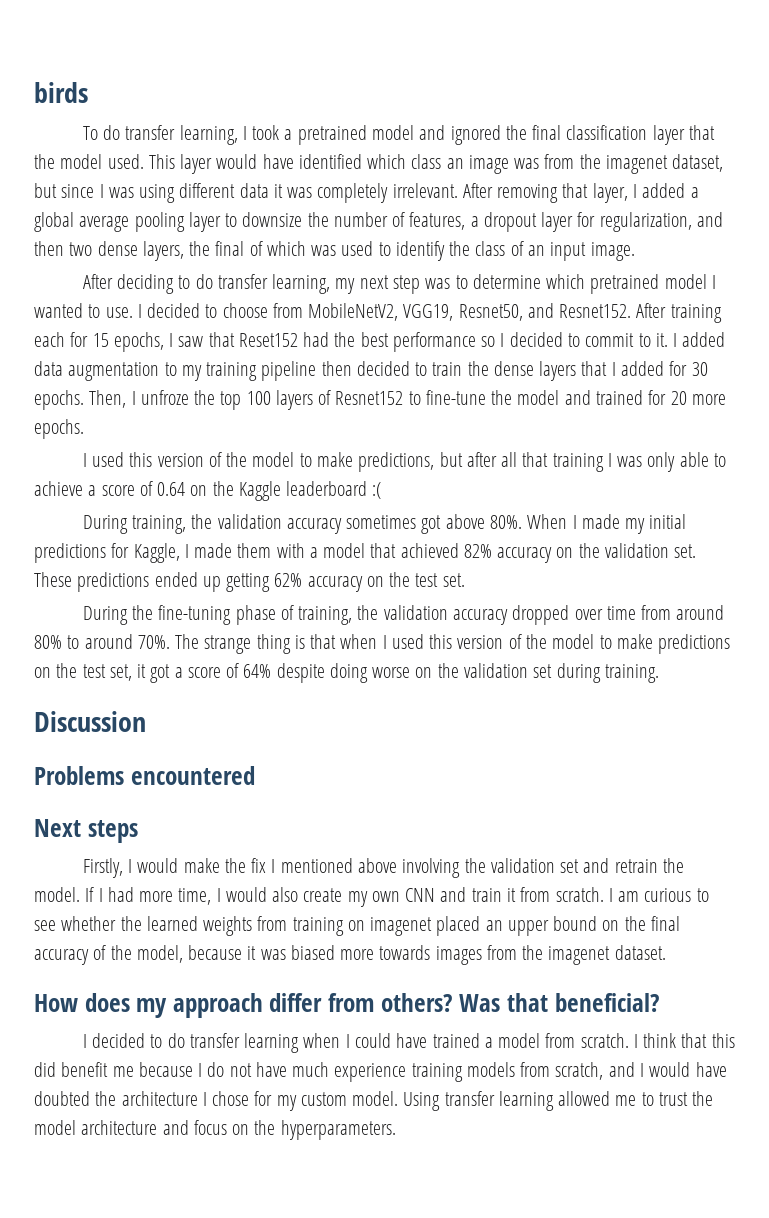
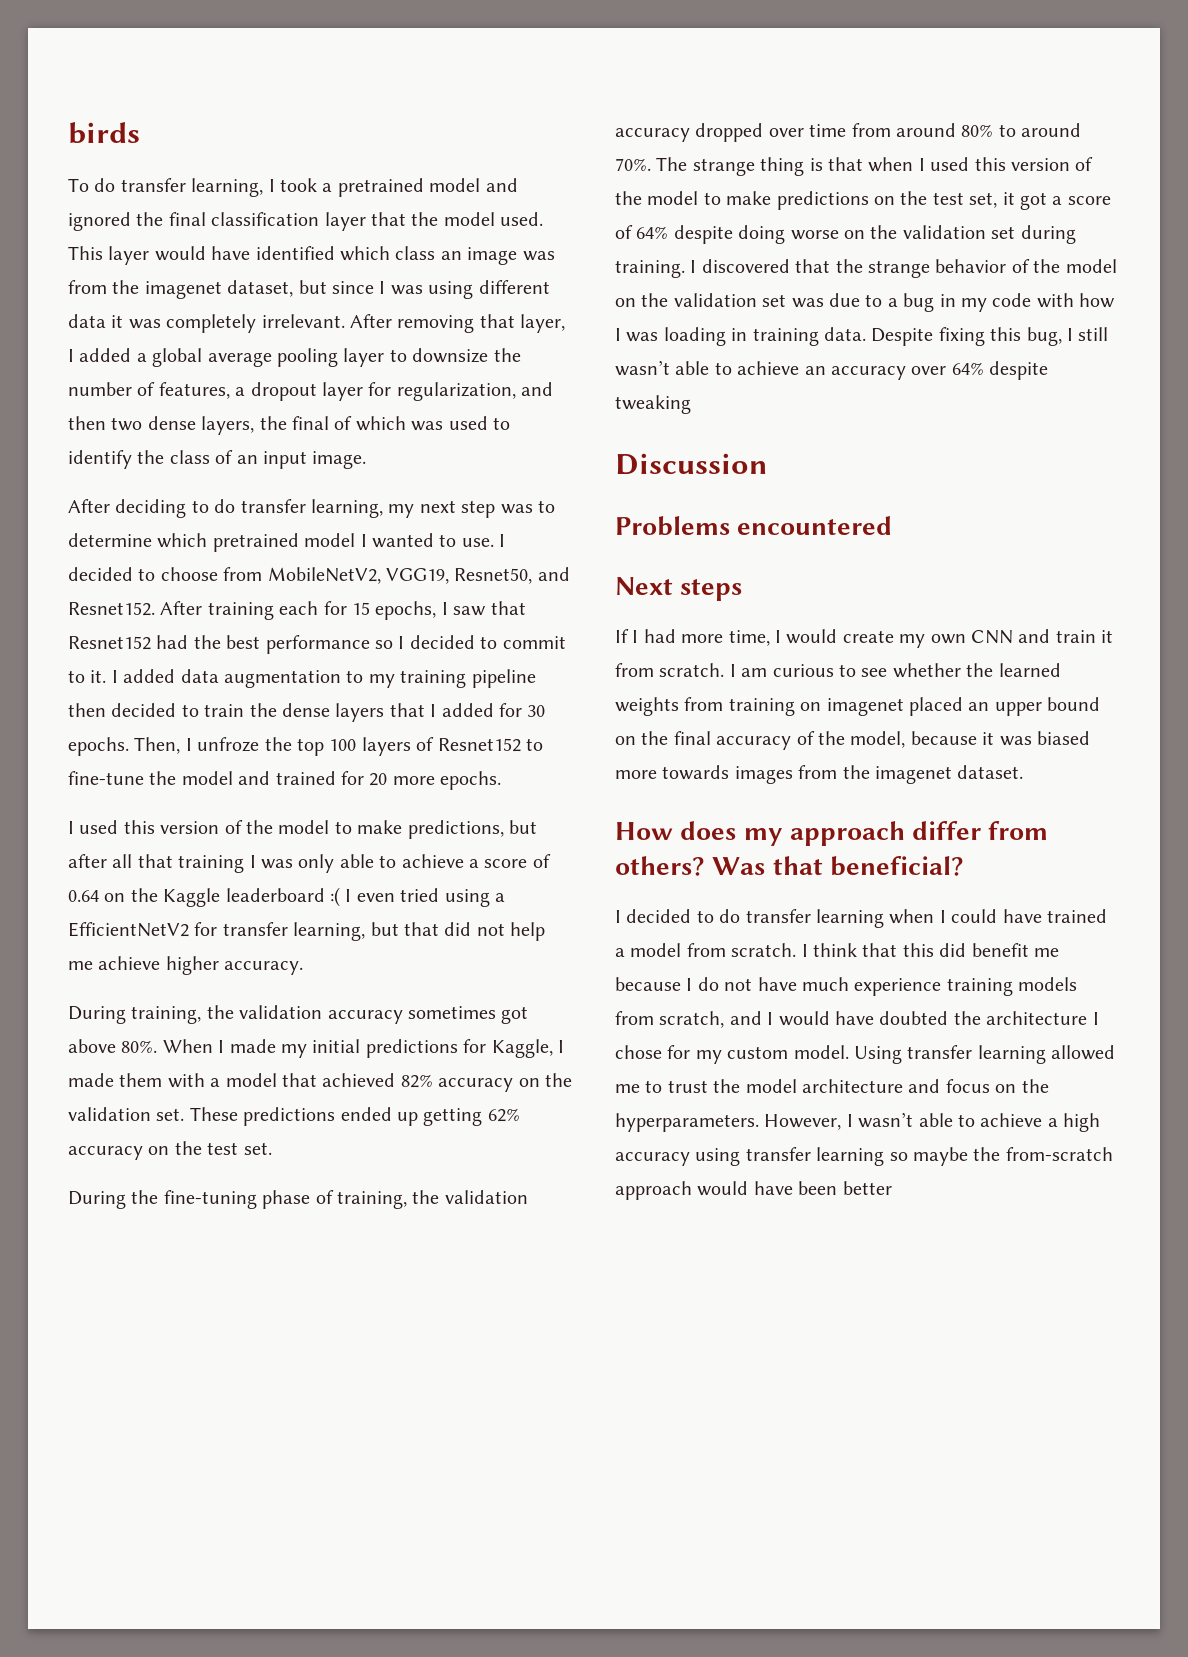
[238,333,298,347] Reset152 -> [68,636,151,650] Resnet152
(383, 490) none -> [345,888,505,907] [68,922,546,941] [68,956,304,975] I even tried using a EfficientNetV2 for transfer learning, but that did not help me achieve higher accuracy.
(659, 673) none -> [690,259,1117,278] [615,293,1116,312] [615,327,1109,346] [615,360,1049,380] [615,395,691,414] I discovered that the strange behavior of the model on the validation set was due to a bug in my code with how I was loading in training data. Despite fixing this bug, I still wasn’t able to achieve an accuracy over 64% despite tweaking
[82,858,684,878] [34,887,80,902] Firstly, I would make the fix I mentioned above involving the validation set and retrain the model. -> (743, 589) none
[272,887,299,902] also -> (838, 636) none
(396, 1130) none -> [764,1112,1101,1132] [615,1147,1113,1166] [615,1181,892,1200] However, I wasn’t able to achieve a high accuracy using transfer learning so maybe the from-scratch approach would have been better

